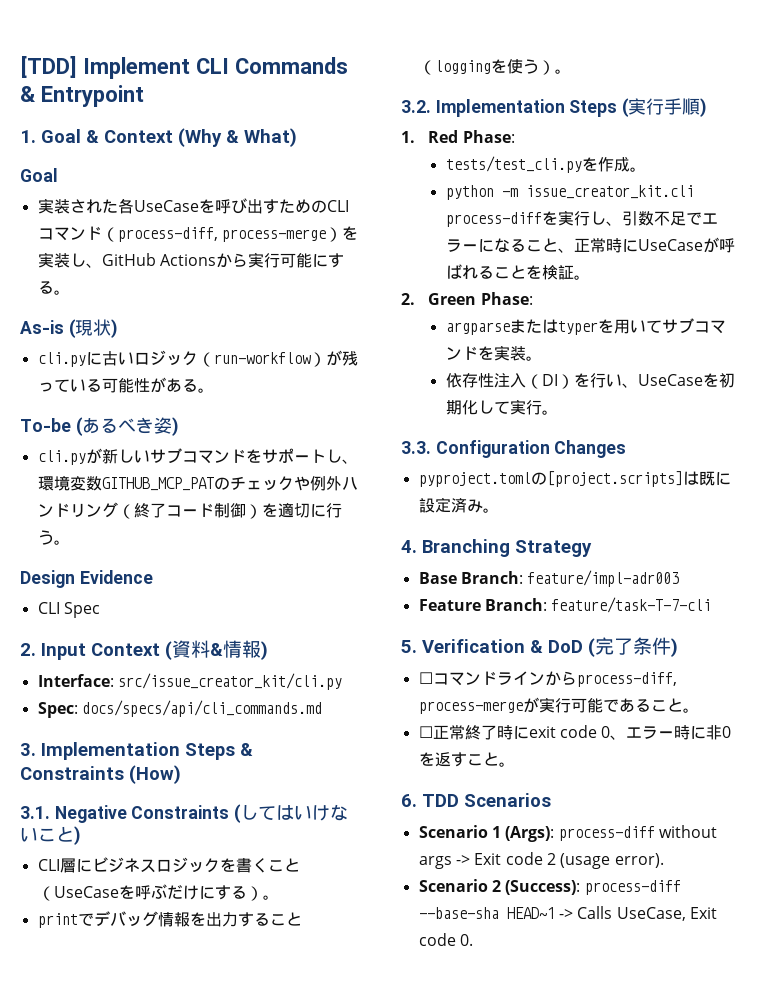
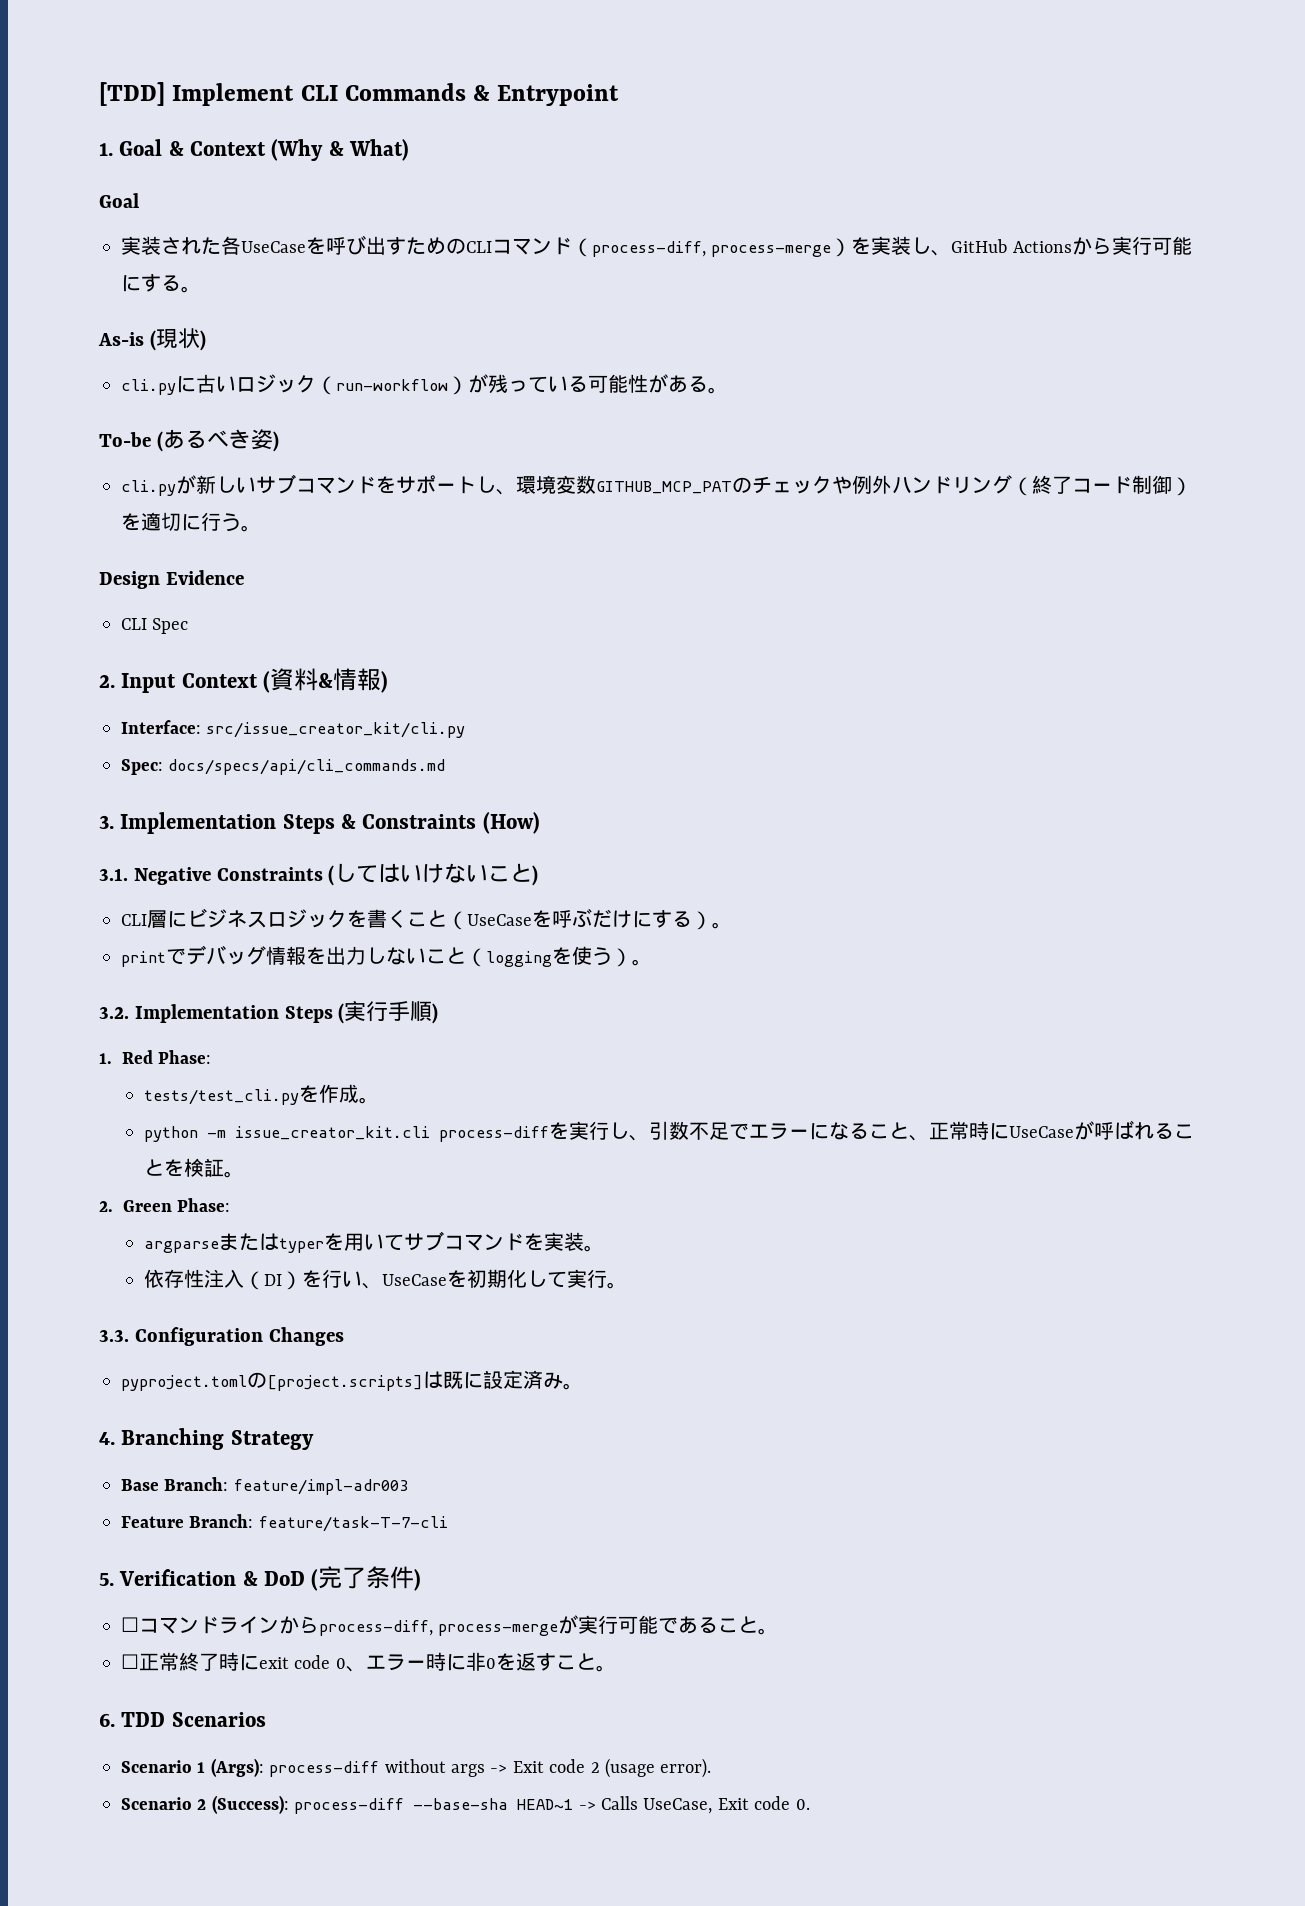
[237,912,270,927] する -> [366,947,426,965] しない

